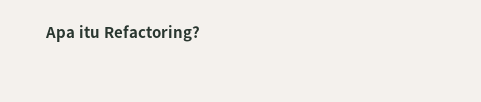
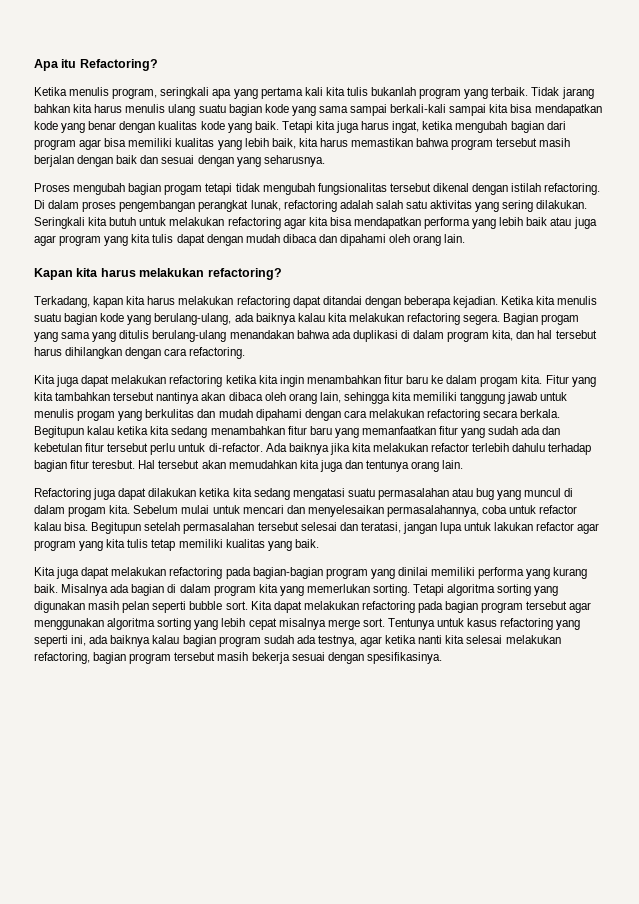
(201, 33) none -> [34,87,594,99] [34,104,602,116] [34,121,566,133] [34,138,571,150] [34,155,325,167] [34,183,601,195] [34,200,588,212] [34,217,597,229] [34,234,466,246] [34,268,282,280] [34,296,598,308] [34,313,580,325] [34,330,597,342] [34,347,246,359] [34,375,596,387] [34,392,568,404] [34,409,561,421] [34,426,561,438] [34,443,592,455] [34,460,464,472] [34,488,574,500] [34,505,578,517] [34,522,600,534] [34,539,319,551] [34,567,588,579] [34,584,559,596] [34,601,592,613] [34,618,581,630] [34,635,561,647] [34,652,442,664] // Ketika menulis program, seringkali apa yang pertama kali kita tulis bukanlah program yang terbaik. Tidak jarang bahkan kita harus menulis ulang suatu bagian kode yang sama sampai berkali-kali sampai kita bisa mendapatkan kode yang benar dengan kualitas kode yang baik. Tetapi kita juga harus ingat, ketika mengubah bagian dari program agar bisa memiliki kualitas yang lebih baik, kita harus memastikan bahwa program tersebut masih berjalan dengan baik dan sesuai dengan yang seharusnya. // Proses mengubah bagian progam tetapi tidak mengubah fungsionalitas tersebut dikenal dengan istilah refactoring. Di dalam proses pengembangan perangkat lunak, refactoring adalah salah satu aktivitas yang sering dilakukan. Seringkali kita butuh untuk melakukan refactoring agar kita bisa mendapatkan performa yang lebih baik atau juga agar program yang kita tulis dapat dengan mudah dibaca dan dipahami oleh orang lain. // Kapan kita harus melakukan refactoring? // Terkadang, kapan kita harus melakukan refactoring dapat ditandai dengan beberapa kejadian. Ketika kita menulis suatu bagian kode yang berulang-ulang, ada baiknya kalau kita melakukan refactoring segera. Bagian progam yang sama yang ditulis berulang-ulang menandakan bahwa ada duplikasi di dalam program kita, dan hal tersebut harus dihilangkan dengan cara refactoring. // Kita juga dapat melakukan refactoring ketika kita ingin menambahkan fitur baru ke dalam progam kita. Fitur yang kita tambahkan tersebut nantinya akan dibaca oleh orang lain, sehingga kita memiliki tanggung jawab untuk menulis progam yang berkulitas dan mudah dipahami dengan cara melakukan refactoring secara berkala. Begitupun kalau ketika kita sedang menambahkan fitur baru yang memanfaatkan fitur yang sudah ada dan kebetulan fitur tersebut perlu untuk di-refactor. Ada baiknya jika kita melakukan refactor terlebih dahulu terhadap bagian fitur teresbut. Hal tersebut akan memudahkan kita juga dan tentunya orang lain. // Refactoring juga dapat dilakukan ketika kita sedang mengatasi suatu permasalahan atau bug yang muncul di dalam progam kita. Sebelum mulai untuk mencari dan menyelesaikan permasalahannya, coba untuk refactor kalau bisa. Begitupun setelah permasalahan tersebut selesai dan teratasi, jangan lupa untuk lakukan refactor agar program yang kita tulis tetap memiliki kualitas yang baik. // Kita juga dapat melakukan refactoring pada bagian-bagian program yang dinilai memiliki performa yang kurang baik. Misalnya ada bagian di dalam program kita yang memerlukan sorting. Tetapi algoritma sorting yang digunakan masih pelan seperti bubble sort. Kita dapat melakukan refactoring pada bagian program tersebut agar menggunakan algoritma sorting yang lebih cepat misalnya merge sort. Tentunya untuk kasus refactoring yang seperti ini, ada baiknya kalau bagian program sudah ada testnya, agar ketika nanti kita selesai melakukan refactoring, bagian program tersebut masih bekerja sesuai dengan spesifikasinya.

